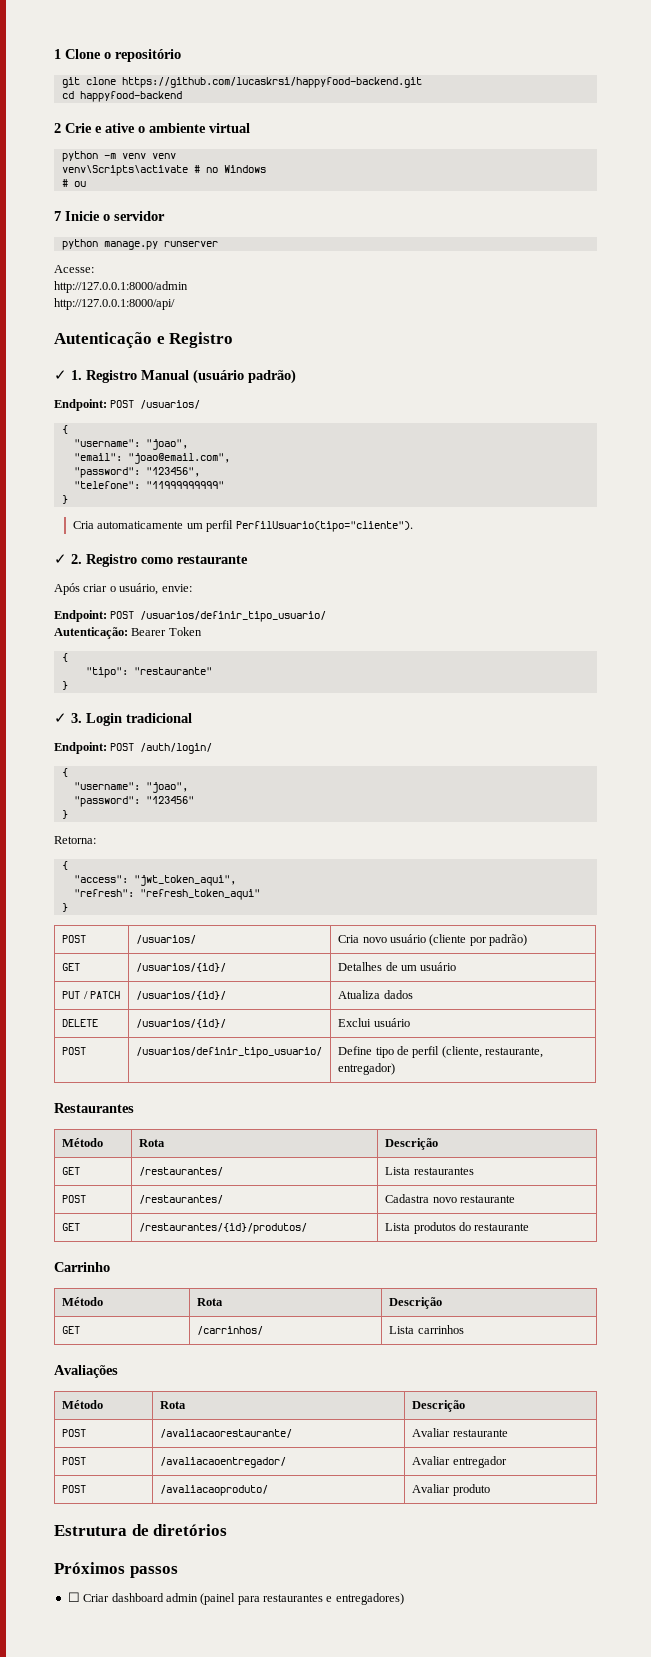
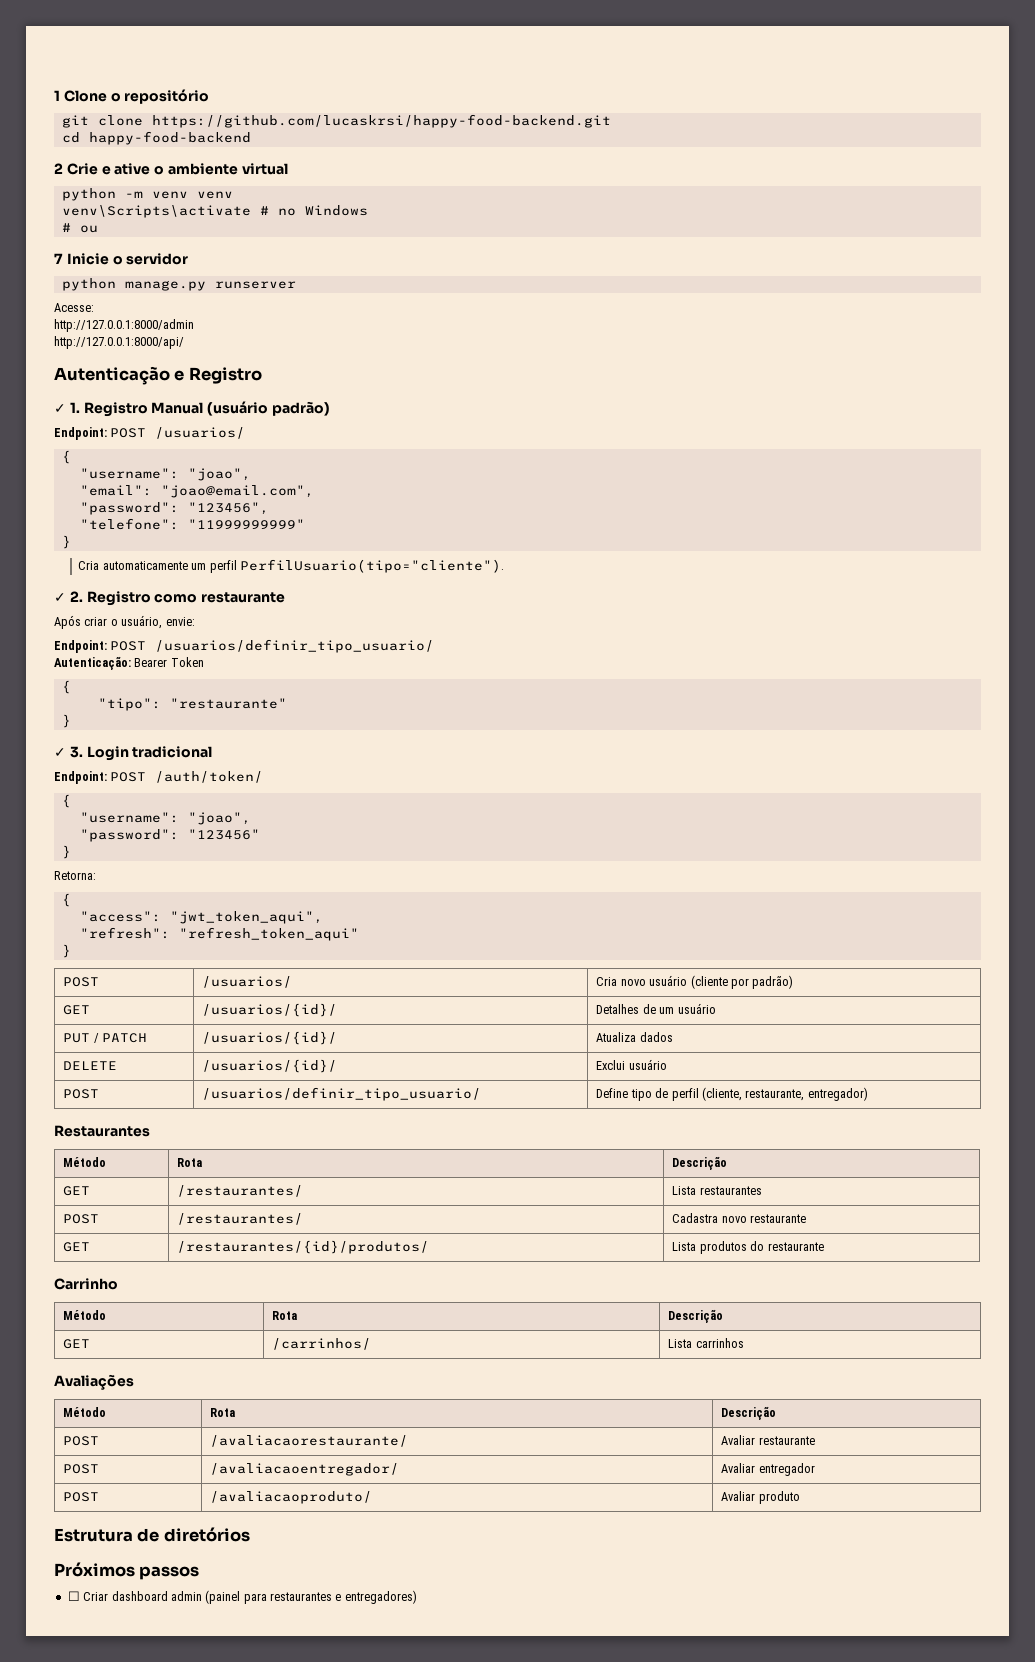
[121,77,422,88] https://github.com/lucaskrsi/happyfood-backend.git -> [151,114,611,128] https://github.com/lucaskrsi/happy-food-backend.git
[79,91,182,102] happyfood-backend -> [88,131,251,145] happy-food-backend
[140,743,213,754] /auth/login/ -> [155,771,264,783] /auth/token/

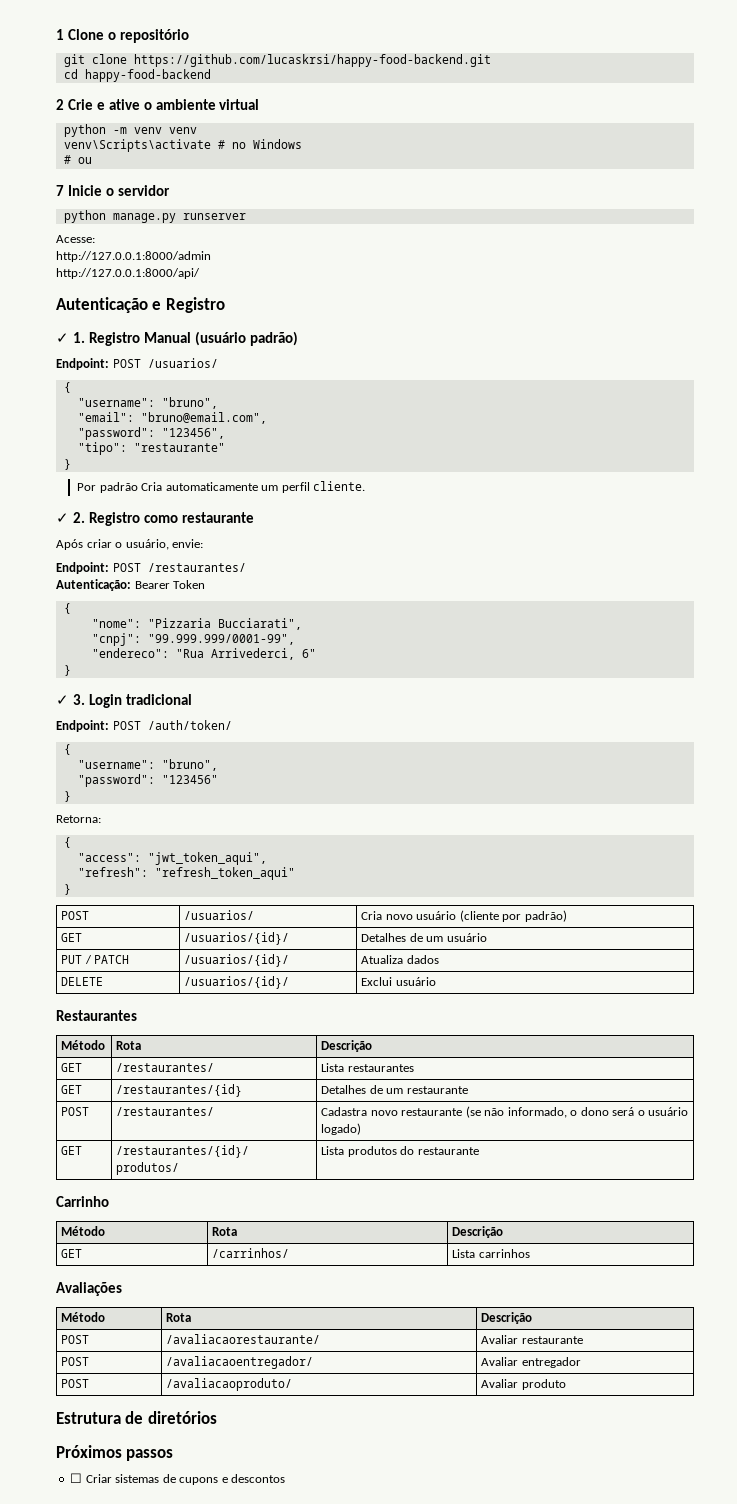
[187,468,251,481] "joao", -> [161,397,218,409] "bruno",
[160,485,314,498] "joao@email.com", -> [140,412,267,424] "bruno@email.com",
[79,518,305,530] [61,535,71,549] "telefone": "11999999999" // } // -> [77,442,225,455] [63,459,71,470] [77,482,138,493] "tipo": "restaurante" // } // Por padrão
[239,559,504,573] PerfilUsuario(tipo="cliente"). -> [313,481,366,491] cliente.
[155,639,435,653] /usuarios/definir_tipo_usuario/ -> [147,563,246,572] /restaurantes/
[97,698,287,711] "tipo": "restaurante" -> [91,618,302,630] [91,633,295,646] [91,648,316,660] "nome": "Pizzaria Bucciarati", // "cnpj": "99.999.999/0001-99", // "endereco": "Rua Arrivederci, 6"
[187,812,251,825] "joao", -> [161,759,218,771] "bruno",
[63,1089,100,1099] [202,1087,482,1101] [596,1087,868,1101] // POST | /usuarios/definir_tipo_usuario/ | Define tipo de perfil (cliente, restaurante, entregador) -> (436, 981) none
(762, 1190) none -> [61,1085,83,1094] [116,1084,243,1097] [321,1085,468,1094] // GET | /restaurantes/{id} | Detalhes de um restaurante
(807, 1218) none -> [465,1106,689,1118] [321,1123,362,1135] (se não informado, o dono será o usuário logado)
[111,1590,417,1604] dashboard admin (painel para restaurantes e entregadores) -> [115,1474,286,1485] sistemas de cupons e descontos

